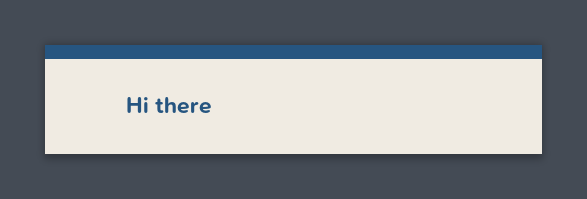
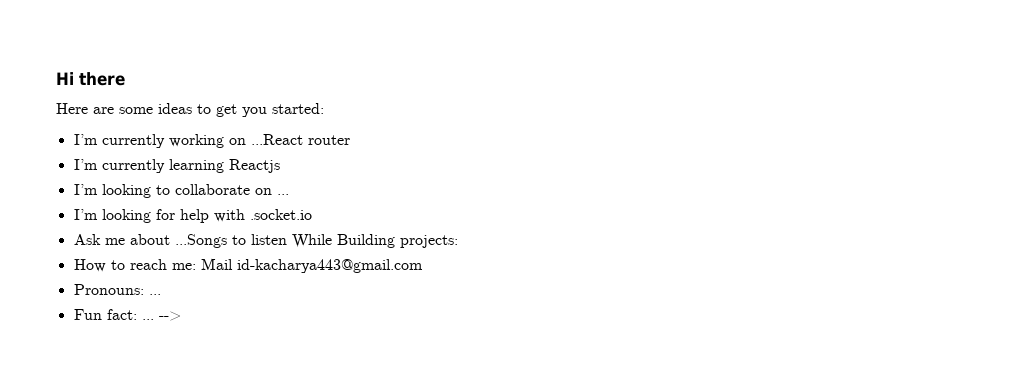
(213, 105) none -> [56,103,324,117] [73,134,350,148] [73,159,280,173] [73,184,289,198] [73,209,312,223] [73,234,458,248] [73,258,423,273] [73,284,161,295] [73,309,181,321] // Here are some ideas to get you started: // I’m currently working on ...React router // I’m currently learning Reactjs // I’m looking to collaborate on ... // I’m looking for help with .socket.io // Ask me about ...Songs to listen While Building projects: // How to reach me: Mail id-kacharya443@gmail.com // Pronouns: ... // Fun fact: ... -->

